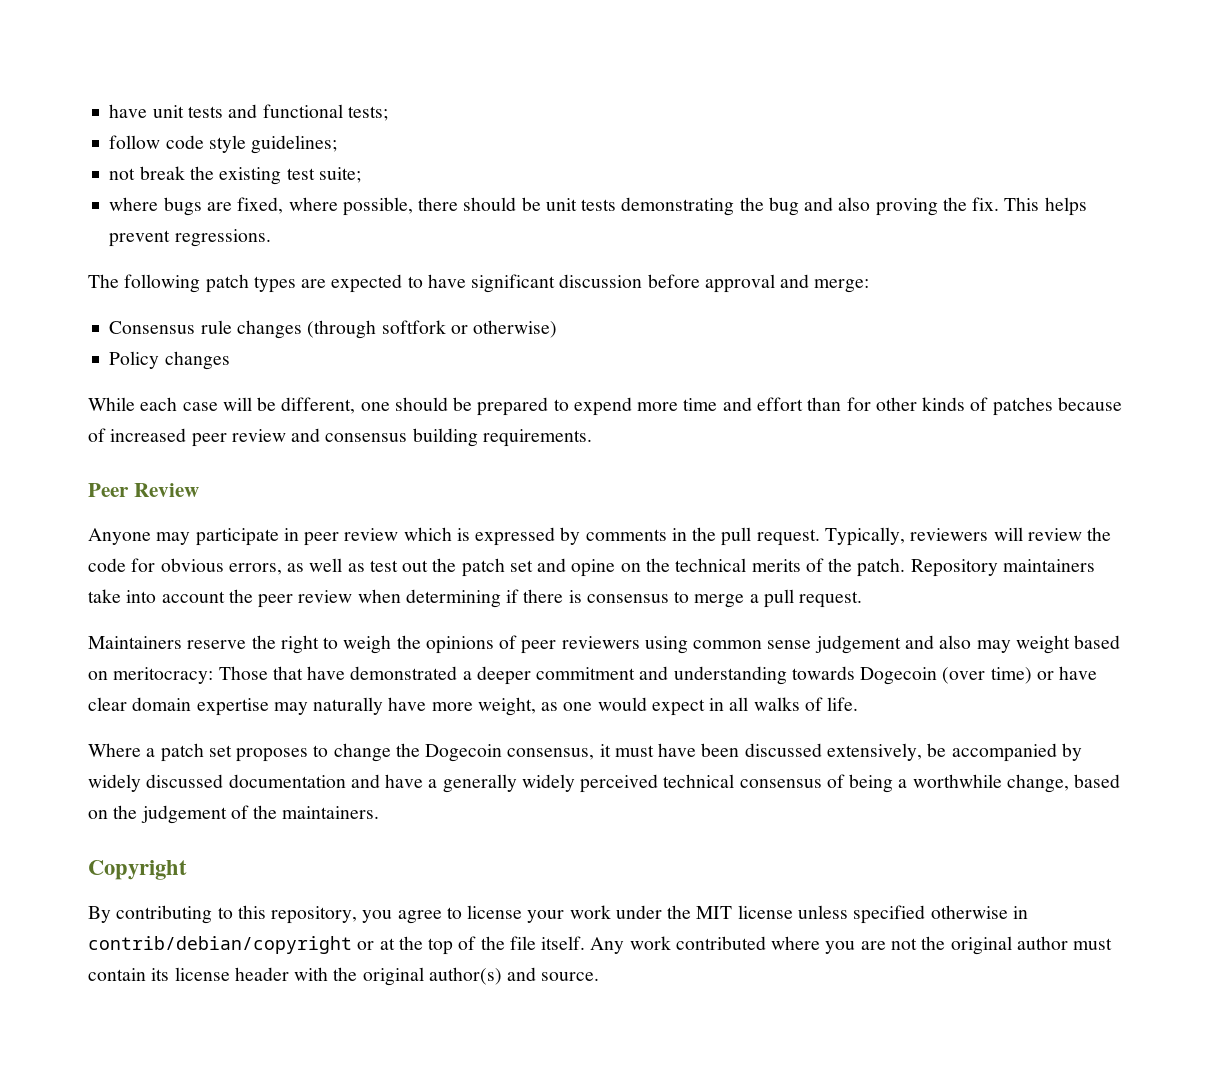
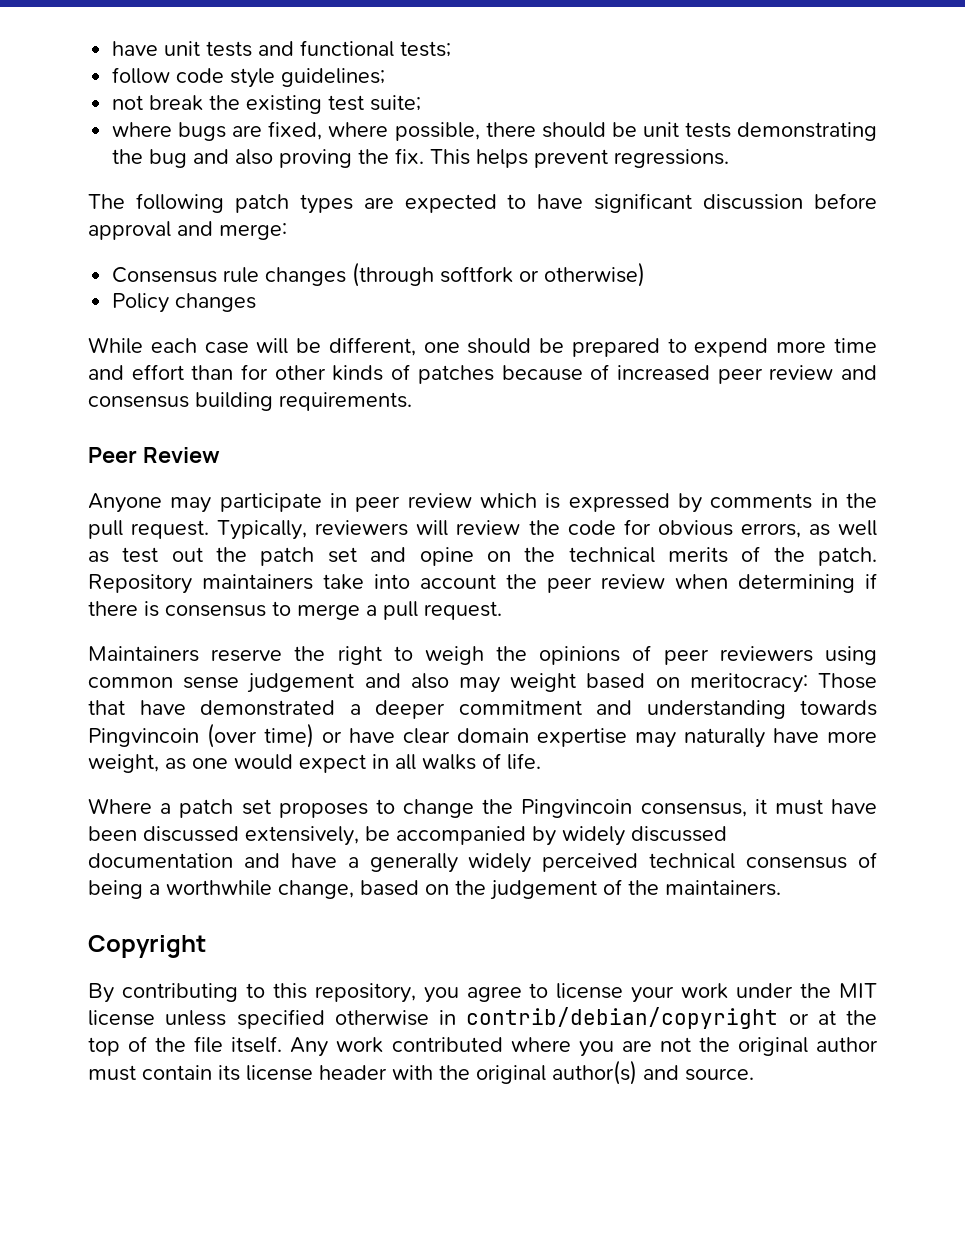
[860,667,938,685] Dogecoin -> [88,728,199,747] Pingvincoin
[425,744,503,762] Dogecoin -> [521,799,633,818] Pingvincoin

